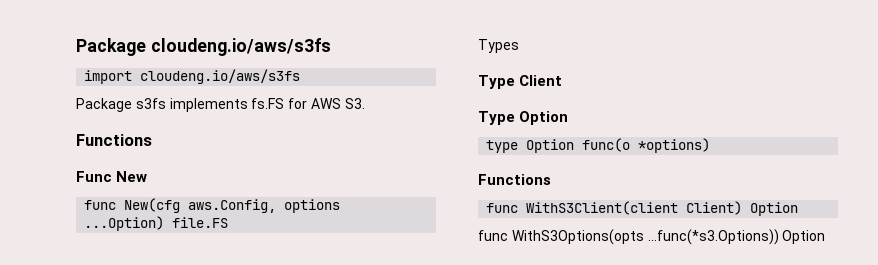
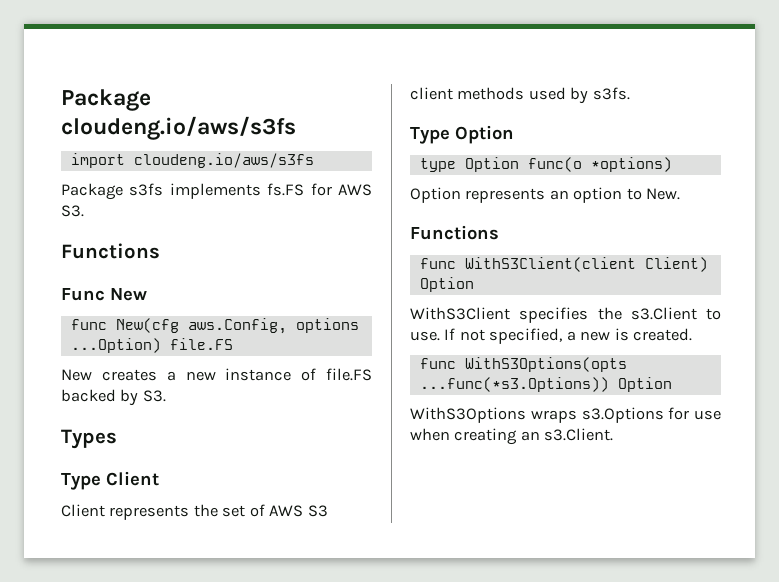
[478,39,519,53] [478,75,563,89] Types // Type Client -> [61,368,372,381] [61,389,166,406] [61,429,117,449] [61,471,159,490] [61,504,328,520] [410,87,630,104] New creates a new instance of file.FS backed by S3. // Types // Type Client // Client represents the set of AWS S3 client methods used by s3fs.
(711, 145) none -> [410,187,681,203] // Option represents an option to New.
[478,229,826,245] func WithS3Options(opts ...func(*s3.Options)) Option -> [410,307,721,323] [410,328,693,344] [419,357,627,372] [419,377,672,392] [410,407,721,423] [410,428,614,445] WithS3Client specifies the s3.Client to use. If not specified, a new is created. // func WithS3Options(opts ...func(*s3.Options)) Option // WithS3Options wraps s3.Options for use when creating an s3.Client.

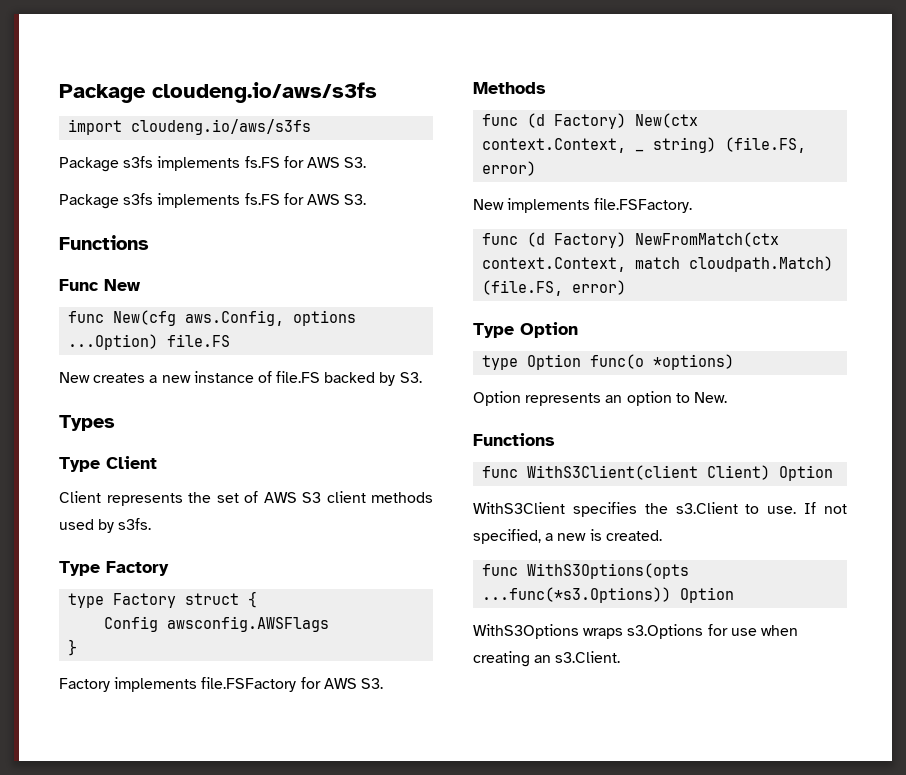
(84, 211) none -> [59,193,367,209] // Package s3fs implements fs.FS for AWS S3.
(630, 93) none -> [59,561,169,576] [68,591,258,608] [104,616,330,632] [68,639,78,656] [59,677,383,692] [473,82,546,94] [482,113,699,129] [482,137,807,153] [482,161,537,176] [473,198,693,213] [482,232,780,248] [482,256,834,272] [482,280,627,296] // Type Factory // type Factory struct { // Config awsconfig.AWSFlags // } // Factory implements file.FSFactory for AWS S3. // Methods // func (d Factory) New(ctx context.Context, _ string) (file.FS, error) // New implements file.FSFactory. // func (d Factory) NewFromMatch(ctx context.Context, match cloudpath.Match) (file.FS, error)

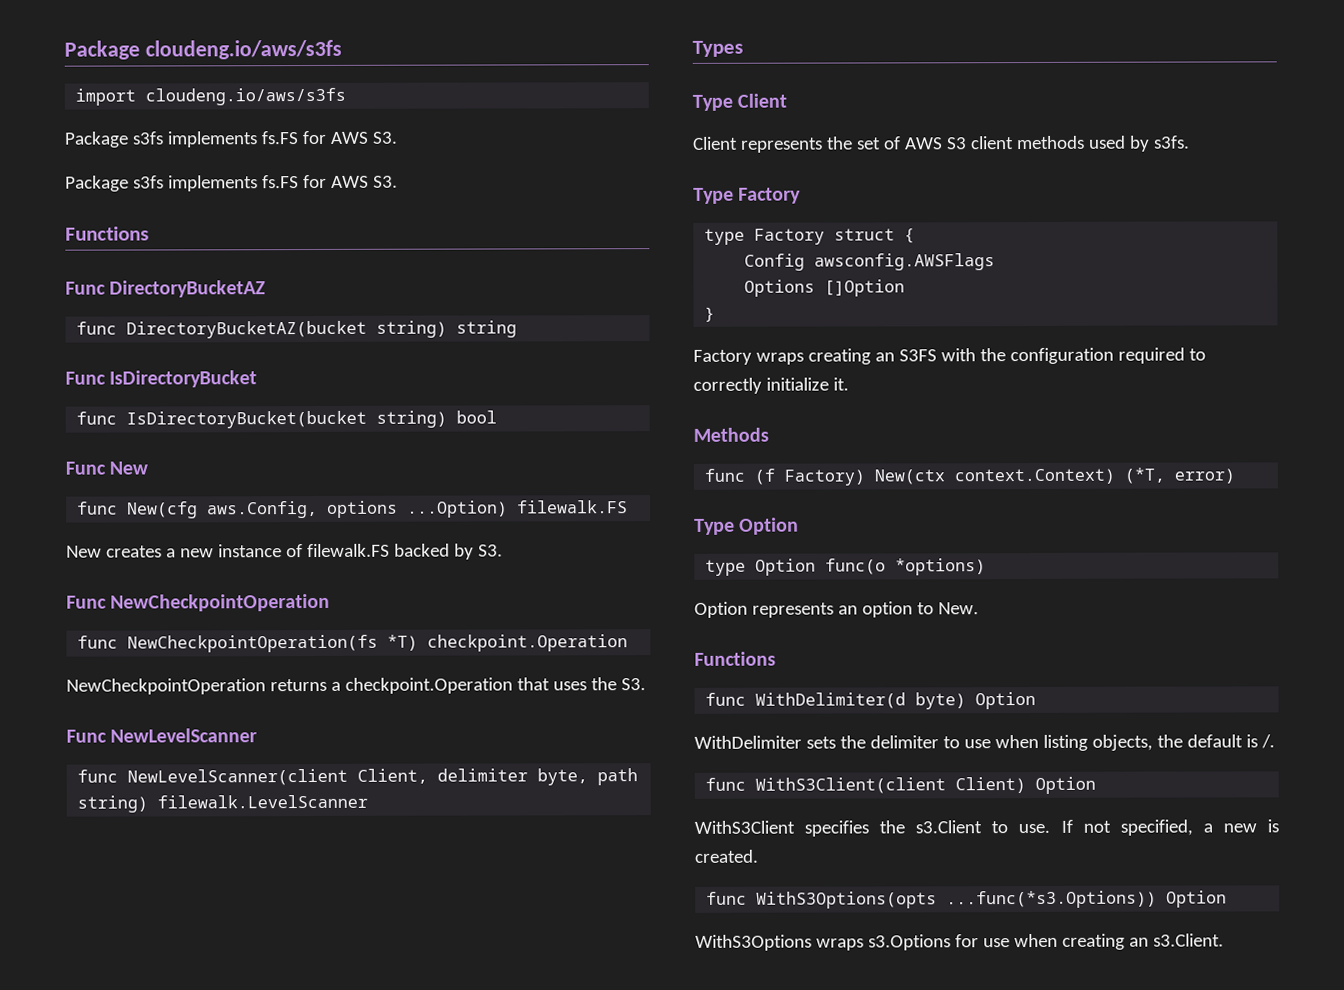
(149, 242) none -> [65,280,267,298] [76,320,518,339] [65,370,258,388] [76,410,498,429] // Func DirectoryBucketAZ // func DirectoryBucketAZ(bucket string) string // Func IsDirectoryBucket // func IsDirectoryBucket(bucket string) bool
[167,334,231,347] file.FS -> [517,500,629,514] filewalk.FS
[276,371,321,383] file.FS -> [306,543,390,558] filewalk.FS
(422, 377) none -> [66,593,331,612] [77,634,629,653] [66,677,646,695] [66,728,258,743] [77,768,639,786] [77,794,369,813] // Func NewCheckpointOperation // func NewCheckpointOperation(fs *T) checkpoint.Operation // NewCheckpointOperation returns a checkpoint.Operation that uses the S3. // Func NewLevelScanner // func NewLevelScanner(client Client, delimiter byte, path string) filewalk.LevelScanner
(330, 624) none -> [744,279,906,297] // Options []Option
[114,677,383,692] implements file.FSFactory for AWS S3. -> [755,347,1206,365] [693,377,849,394] wraps creating an S3FS with the configuration required to correctly initialize it.
[527,113,546,128] (d -> [754,468,776,485] (f
[482,137,807,153] [482,161,537,176] [473,198,693,213] [482,232,780,248] [482,256,834,272] [482,280,564,296] context.Context, _ string) (file.FS, error) // New implements file.FSFactory. // func (d Factory) NewFromMatch(ctx context.Context, match cloudpath.Match) (file.FS, -> [954,467,1166,485] context.Context) (*T,
(555, 439) none -> [705,691,1037,710] [694,734,1275,751] // func WithDelimiter(d byte) Option // WithDelimiter sets the delimiter to use when listing objects, the default is /.

